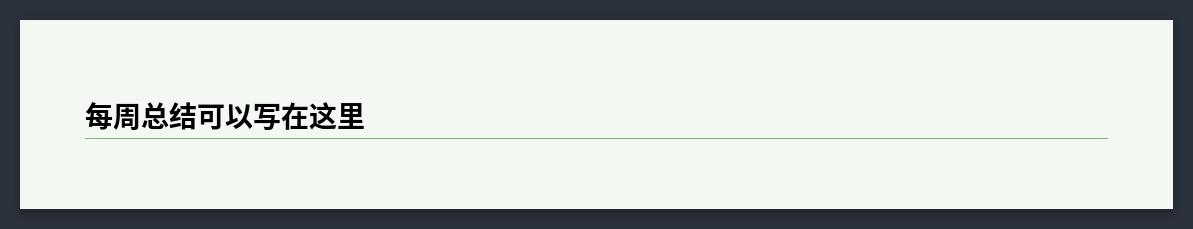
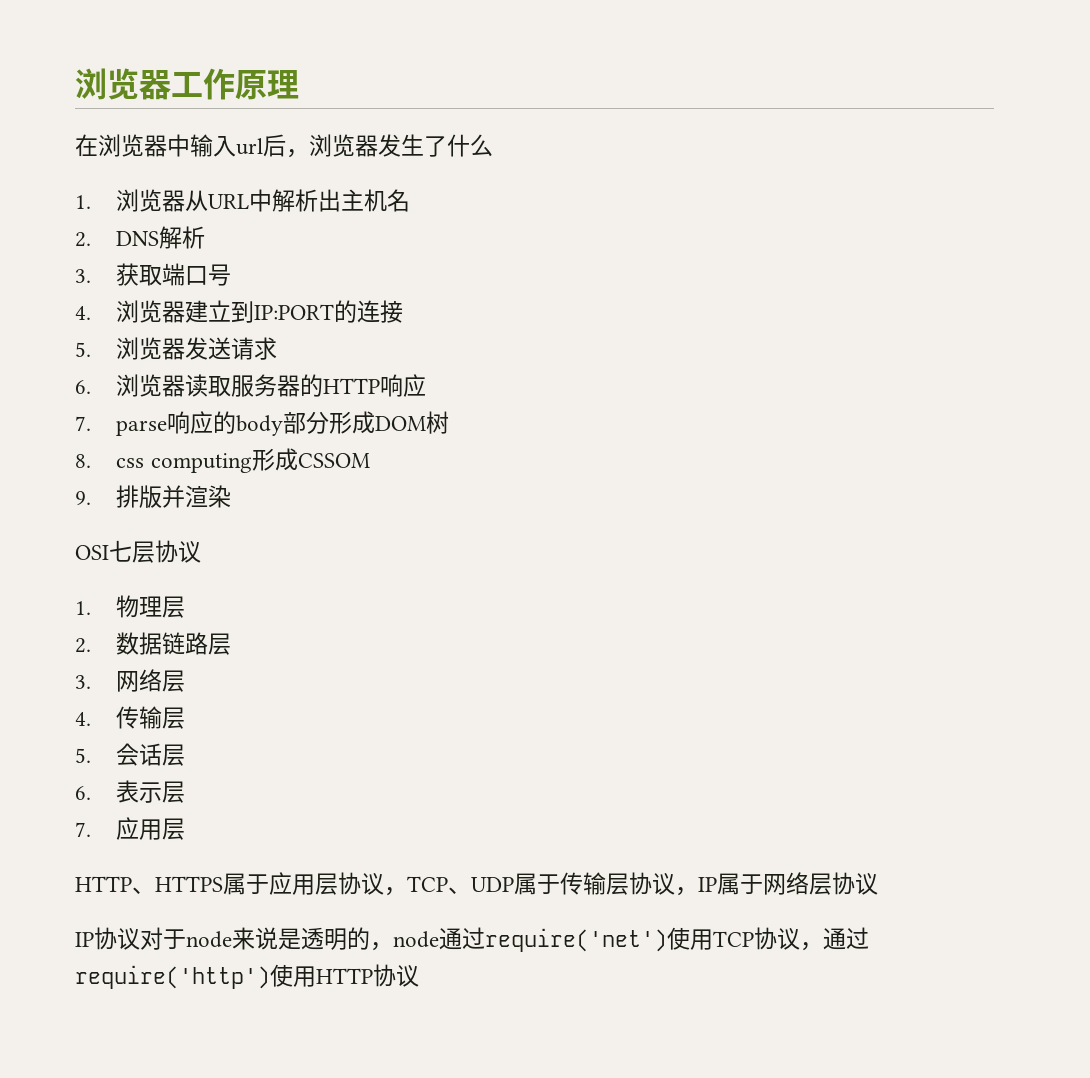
[85,102,365,131] 每周总结可以写在这里 -> [75,68,299,100] [75,134,493,158] [75,189,411,212] [75,226,206,249] [75,263,232,286] [75,300,404,323] [75,337,278,360] [75,374,427,397] [75,411,450,436] [75,448,370,473] [75,485,232,508] [75,540,201,563] [75,595,186,618] [75,632,232,655] [75,669,186,692] [75,706,186,729] [75,743,186,766] [75,780,186,803] [75,817,186,840] [75,872,878,896] [75,927,869,952] [75,964,419,989] 浏览器工作原理 // 在浏览器中输入url后，浏览器发生了什么 // 1.浏览器从URL中解析出主机名 // 2. DNS解析 // 3.获取端口号 // 4.浏览器建立到IP:PORT的连接 // 5.浏览器发送请求 // 6.浏览器读取服务器的HTTP响应 // 7. parse响应的body部分形成DOM树 // 8. css computing形成CSSOM // 9.排版并渲染 // OSI七层协议 // 1.物理层 // 2.数据链路层 // 3.网络层 // 4.传输层 // 5.会话层 // 6.表示层 // 7.应用层 // HTTP、HTTPS属于应用层协议，TCP、UDP属于传输层协议，IP属于网络层协议 // IP协议对于node来说是透明的，node通过require('net')使用TCP协议，通过require('http')使用HTTP协议

